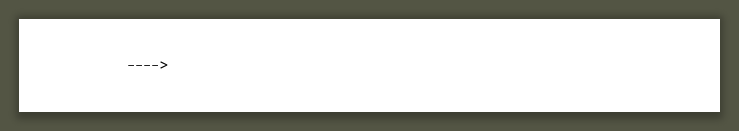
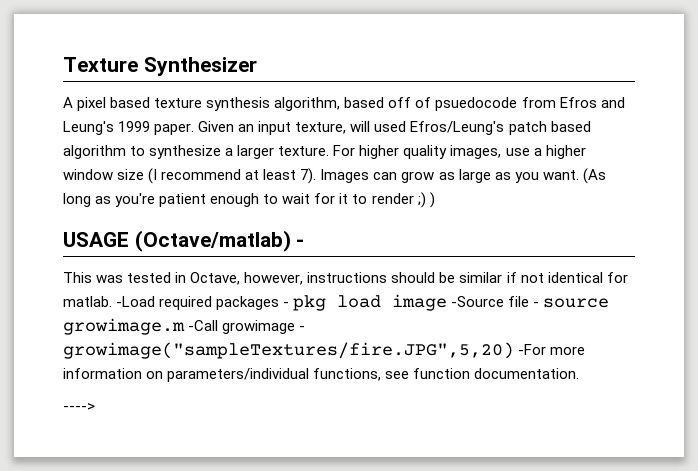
(127, 65) none -> [63,57,257,76] [63,97,625,111] [63,121,591,135] [63,145,586,159] [63,168,606,184] [63,192,435,208] [63,230,305,252] [63,272,628,285] [63,294,610,311] [63,318,306,335] [63,342,586,359] [63,368,580,382] Texture Synthesizer // A pixel based texture synthesis algorithm, based off of psuedocode from Efros and Leung's 1999 paper. Given an input texture, will used Efros/Leung's patch based algorithm to synthesize a larger texture. For higher quality images, use a higher window size (I recommend at least 7). Images can grow as large as you want. (As long as you're patient enough to wait for it to render ;) ) // USAGE (Octave/matlab) - // This was tested in Octave, however, instructions should be similar if not identical for matlab. -Load required packages - pkg load image -Source file - source growimage.m -Call growimage - growimage("sampleTextures/fire.JPG",5,20) -For more information on parameters/individual functions, see function documentation. //

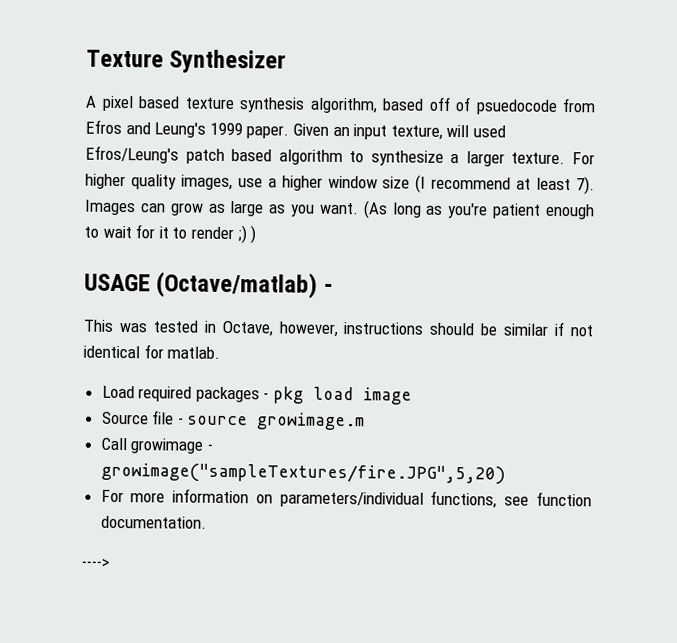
[116,296,156,307] -Load -> [101,385,135,399] // Load
[451,296,505,307] -Source -> [101,411,149,425] // Source
[188,320,219,331] -Call -> [100,437,127,451] // Call
[518,344,547,355] -For -> [100,489,124,503] // For

